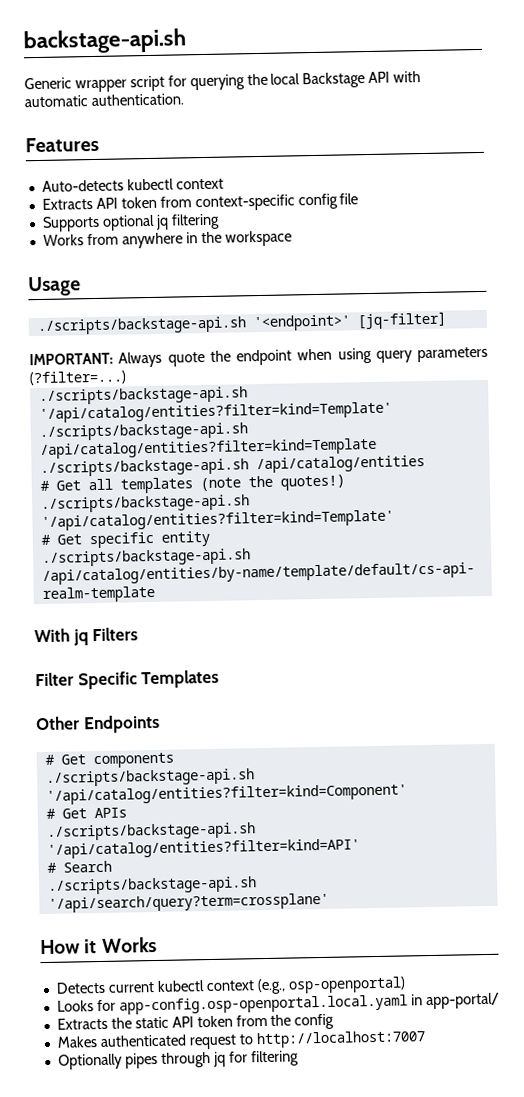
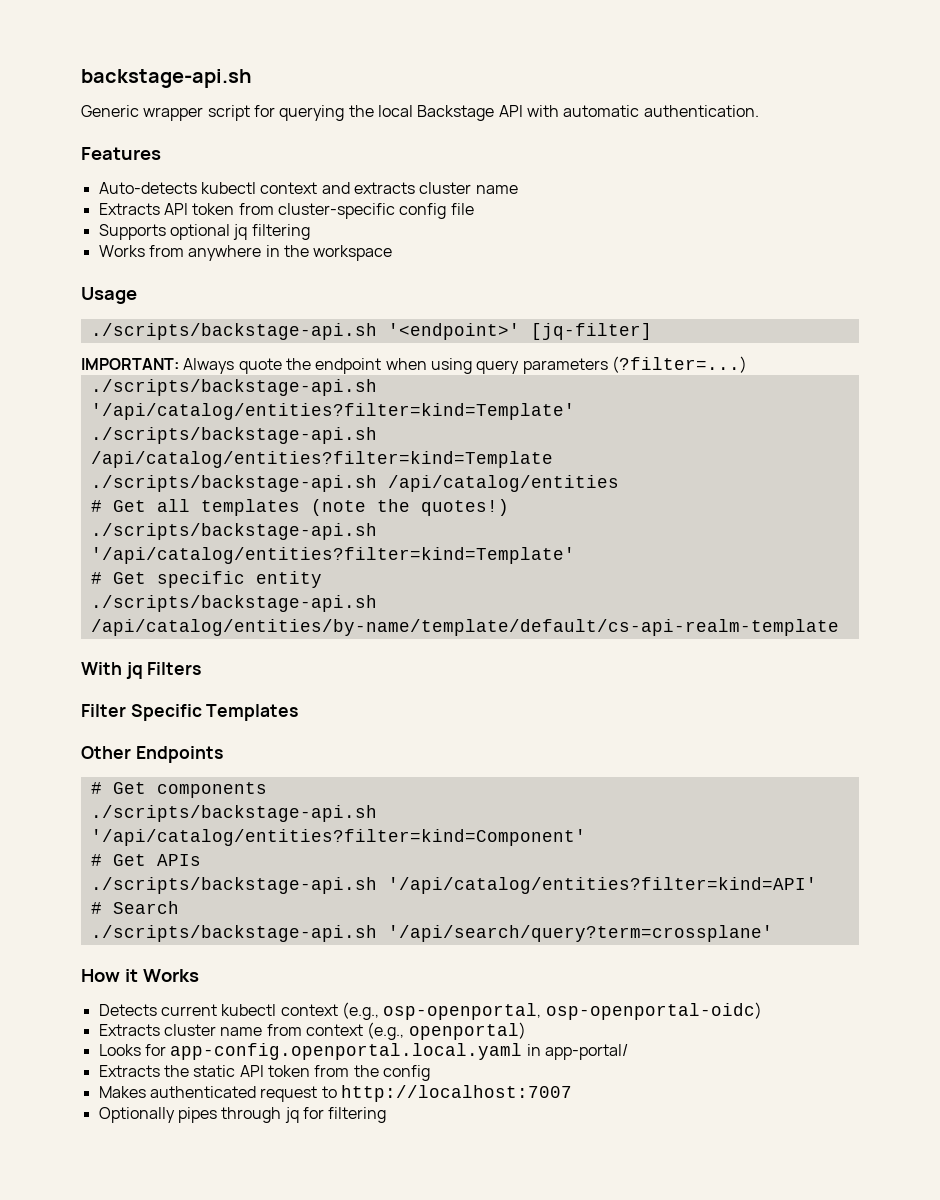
(224, 184) none -> [321,182,518,194] and extracts cluster name
[194,194,295,212] context-specific -> [277,203,395,219] cluster-specific
[287,976,406,994] osp-openportal) -> [383,1002,762,1020] [98,1022,526,1040] osp-openportal, osp-openportal-oidc) // Extracts cluster name from context (e.g., openportal)
[118,994,408,1015] app-config.osp-openportal.local.yaml -> [170,1043,523,1060] app-config.openportal.local.yaml

